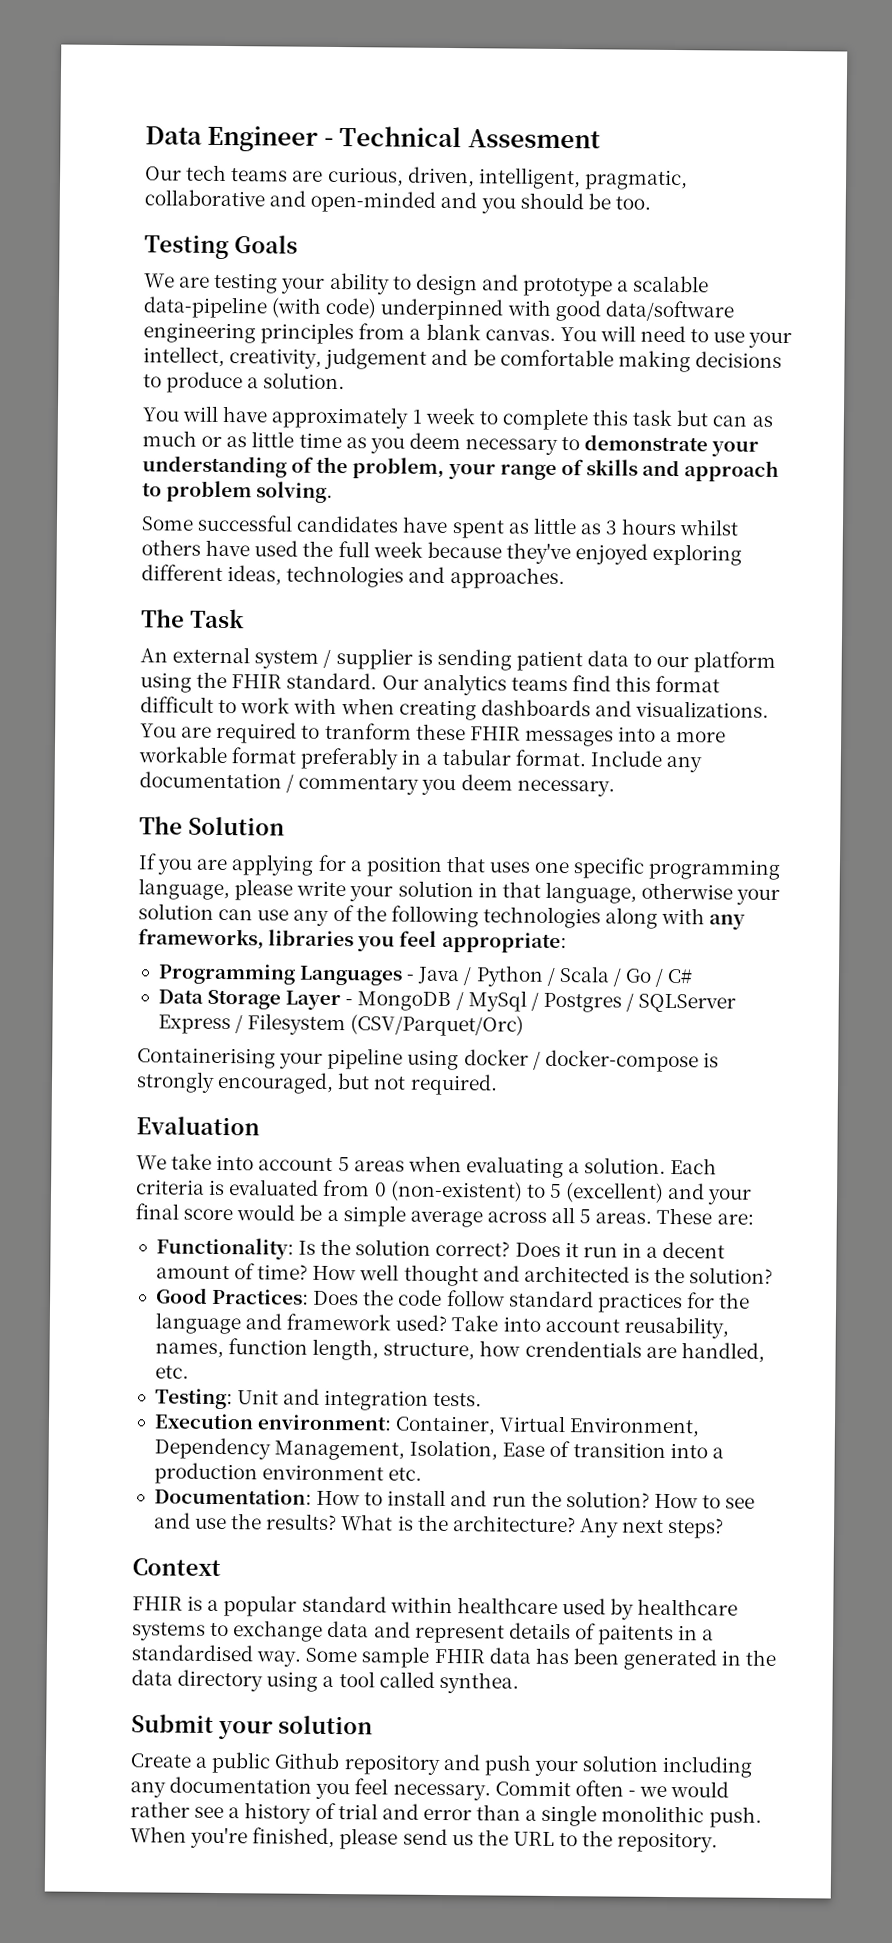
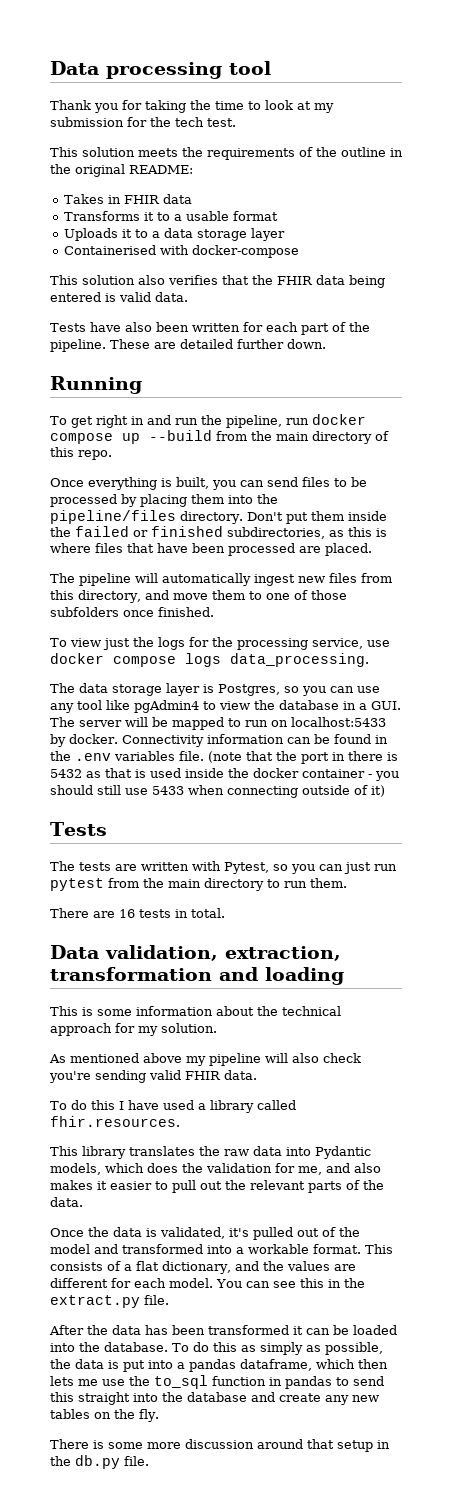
[145,125,601,152] [145,164,688,191] [144,189,651,214] [144,234,298,260] [144,272,710,297] [143,296,734,322] [143,322,793,349] [143,346,782,373] [143,371,346,394] [142,405,773,431] [142,430,760,457] [142,455,780,482] [142,480,334,503] [141,514,740,539] [141,539,743,566] [141,564,565,590] [141,608,245,629] [140,646,777,673] [140,671,721,696] [140,696,770,721] [140,721,727,747] [138,746,703,773] [139,771,615,797] [139,816,285,836] [138,853,782,880] [138,878,781,905] [138,903,747,930] [138,928,567,954] [157,963,694,987] [157,989,737,1013] [157,1013,525,1037] [137,1047,719,1073] [136,1071,498,1096] [136,1116,260,1136] [136,1153,718,1179] [136,1179,753,1205] [135,1203,754,1228] [155,1237,726,1260] [155,1263,774,1287] [155,1287,751,1314] [154,1312,729,1339] [154,1338,765,1363] [154,1365,189,1379] [154,1388,483,1411] [153,1413,701,1438] [153,1437,724,1461] [153,1462,423,1485] [153,1488,756,1509] [153,1512,725,1539] [132,1558,221,1577] [132,1595,739,1620] [132,1620,715,1646] [131,1644,777,1671] [131,1669,519,1694] [131,1714,373,1740] [130,1751,754,1778] [130,1776,730,1801] [130,1801,762,1828] [130,1826,719,1853] Data Engineer - Technical Assesment // Our tech teams are curious, driven, intelligent, pragmatic, collaborative and open-minded and you should be too. // Testing Goals // We are testing your ability to design and prototype a scalable data-pipeline (with code) underpinned with good data/software engineering principles from a blank canvas. You will need to use your intellect, creativity, judgement and be comfortable making decisions to produce a solution. // You will have approximately 1 week to complete this task but can as much or as little time as you deem necessary to demonstrate your understanding of the problem, your range of skills and approach to problem solving. // Some successful candidates have spent as little as 3 hours whilst others have used the full week because they've enjoyed exploring different ideas, technologies and approaches. // The Task // An external system / supplier is sending patient data to our platform using the FHIR standard. Our analytics teams find this format difficult to work with when creating dashboards and visualizations. You are required to tranform these FHIR messages into a more workable format preferably in a tabular format. Include any documentation / commentary you deem necessary. // The Solution // If you are applying for a position that uses one specific programming language, please write your solution in that language, otherwise your solution can use any of the following technologies along with any frameworks, libraries you feel appropriate: // Programming Languages - Java / Python / Scala / Go / C# // Data Storage Layer - MongoDB / MySql / Postgres / SQLServer Express / Filesystem (CSV/Parquet/Orc) // Containerising your pipeline using docker / docker-compose is strongly encouraged, but not required. // Evaluation // We take into account 5 areas when evaluating a solution. Each criteria is evaluated from 0 (non-existent) to 5 (excellent) and your final score would be a simple average across all 5 areas. These are: // Functionality: Is the solution correct? Does it run in a decent amount of time? How well thought and architected is the solution? // Good Practices: Does the code follow standard practices for the language and framework used? Take into account reusability, names, function length, structure, how crendentials are handled, etc. // Testing: Unit and integration tests. // Execution environment: Container, Virtual Environment, Dependency Management, Isolation, Ease of transition into a production environment etc. // Documentation: How to install and run the solution? How to see and use the results? What is the architecture? Any next steps? // Context // FHIR is a popular standard within healthcare used by healthcare systems to exchange data and represent details of paitents in a standardised way. Some sample FHIR data has been generated in the data directory using a tool called synthea. // Submit your solution // Create a public Github repository and push your solution including any documentation you feel necessary. Commit often - we would rather see a history of trial and error than a single monolithic push. When you're finished, please send us the URL to the repository. -> [50,61,271,79] [50,100,334,113] [50,117,236,127] [50,147,403,160] [50,164,193,177] [64,194,193,204] [64,211,279,221] [64,228,286,241] [64,245,300,258] [50,275,385,288] [50,292,188,302] [50,322,370,335] [50,339,326,352] [50,376,142,394] [50,414,366,428] [50,430,389,444] [50,447,112,460] [50,477,367,490] [50,494,278,507] [50,510,387,524] [50,526,387,539] [50,543,372,556] [50,573,392,586] [50,590,347,603] [50,607,214,617] [50,637,390,650] [50,653,369,667] [50,683,380,696] [50,700,401,713] [50,717,386,730] [50,734,388,747] [50,751,398,764] [50,768,399,781] [50,785,385,798] [50,822,107,836] [50,861,397,874] [50,878,347,891] [50,908,225,918] [50,945,341,961] [50,967,344,985] [50,1006,341,1016] [50,1023,217,1036] [49,1053,361,1066] [49,1070,257,1083] [50,1100,296,1113] [50,1116,180,1127] [50,1146,371,1159] [50,1163,381,1175] [50,1180,384,1193] [50,1197,83,1207] [50,1227,360,1240] [50,1244,393,1254] [50,1261,356,1274] [50,1278,365,1288] [50,1295,169,1308] [49,1325,397,1335] [50,1342,383,1355] [50,1359,388,1372] [50,1375,384,1389] [50,1392,379,1405] [50,1409,159,1422] [50,1439,390,1452] [50,1455,149,1469] Data processing tool // Thank you for taking the time to look at my submission for the tech test. // This solution meets the requirements of the outline in the original README: // Takes in FHIR data // Transforms it to a usable format // Uploads it to a data storage layer // Containerised with docker-compose // This solution also verifies that the FHIR data being entered is valid data. // Tests have also been written for each part of the pipeline. These are detailed further down. // Running // To get right in and run the pipeline, run docker compose up --build from the main directory of this repo. // Once everything is built, you can send files to be processed by placing them into the pipeline/files directory. Don't put them inside the failed or finished subdirectories, as this is where files that have been processed are placed. // The pipeline will automatically ingest new files from this directory, and move them to one of those subfolders once finished. // To view just the logs for the processing service, use docker compose logs data_processing. // The data storage layer is Postgres, so you can use any tool like pgAdmin4 to view the database in a GUI. The server will be mapped to run on localhost:5433 by docker. Connectivity information can be found in the .env variables file. (note that the port in there is 5432 as that is used inside the docker container - you should still use 5433 when connecting outside of it) // Tests // The tests are written with Pytest, so you can just run pytest from the main directory to run them. // There are 16 tests in total. // Data validation, extraction, transformation and loading // This is some information about the technical approach for my solution. // As mentioned above my pipeline will also check you're sending valid FHIR data. // To do this I have used a library called fhir.resources. // This library translates the raw data into Pydantic models, which does the validation for me, and also makes it easier to pull out the relevant parts of the data. // Once the data is validated, it's pulled out of the model and transformed into a workable format. This consists of a flat dictionary, and the values are different for each model. You can see this in the extract.py file. // After the data has been transformed it can be loaded into the database. To do this as simply as possible, the data is put into a pandas dataframe, which then lets me use the to_sql function in pandas to send this straight into the database and create any new tables on the fly. // There is some more discussion around that setup in the db.py file.

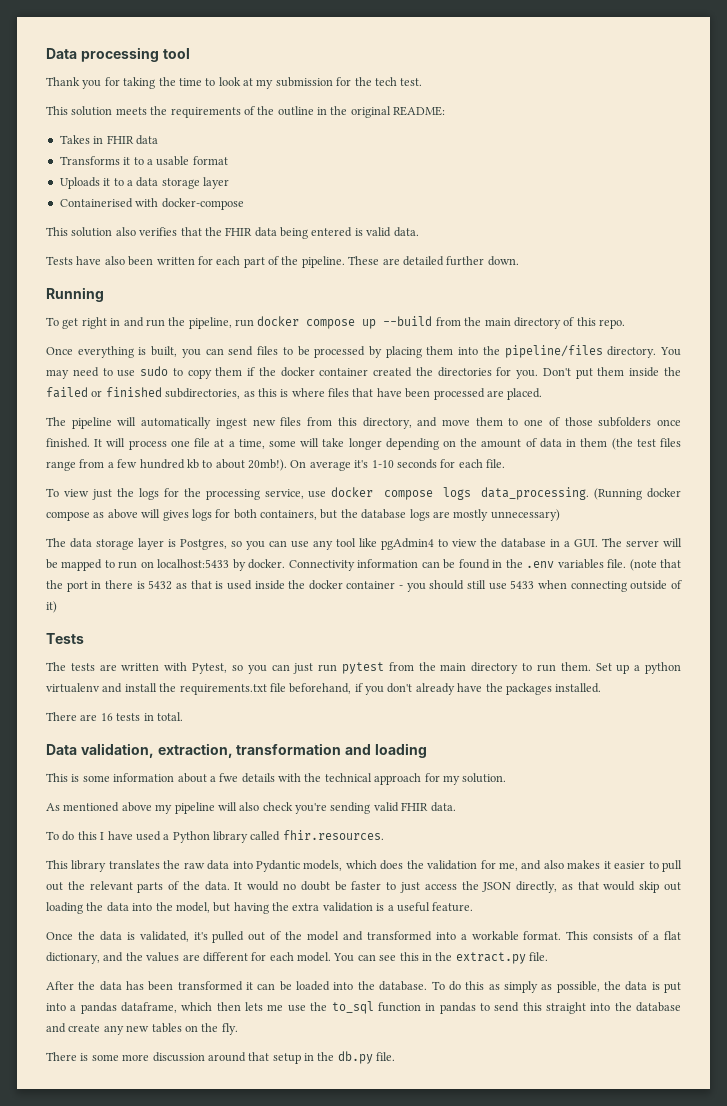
(243, 517) none -> [660,347,681,356] [46,366,539,379] You may need to use sudo to copy them if the docker container created the directories for you.
(214, 612) none -> [94,438,682,450] [46,459,505,471] It will process one file at a time, some will take longer depending on the amount of data in them (the test files range from a few hundred kb to about 20mb!). On average it's 1-10 seconds for each file.
(369, 660) none -> [594,488,682,500] [46,509,560,521] (Running docker compose as above will gives logs for both containers, but the database logs are mostly unnecessary)
(347, 883) none -> [595,662,682,674] [46,683,602,695] Set up a python virtualenv and install the requirements.txt file beforehand, if you don't already have the packages installed.
(254, 1011) none -> [209,773,301,783] a fwe details with
(206, 1106) none -> [172,831,210,843] Python
(83, 1202) none -> [234,881,681,893] [46,902,474,914] It would no doubt be faster to just access the JSON directly, as that would skip out loading the data into the model, but having the extra validation is a useful feature.

